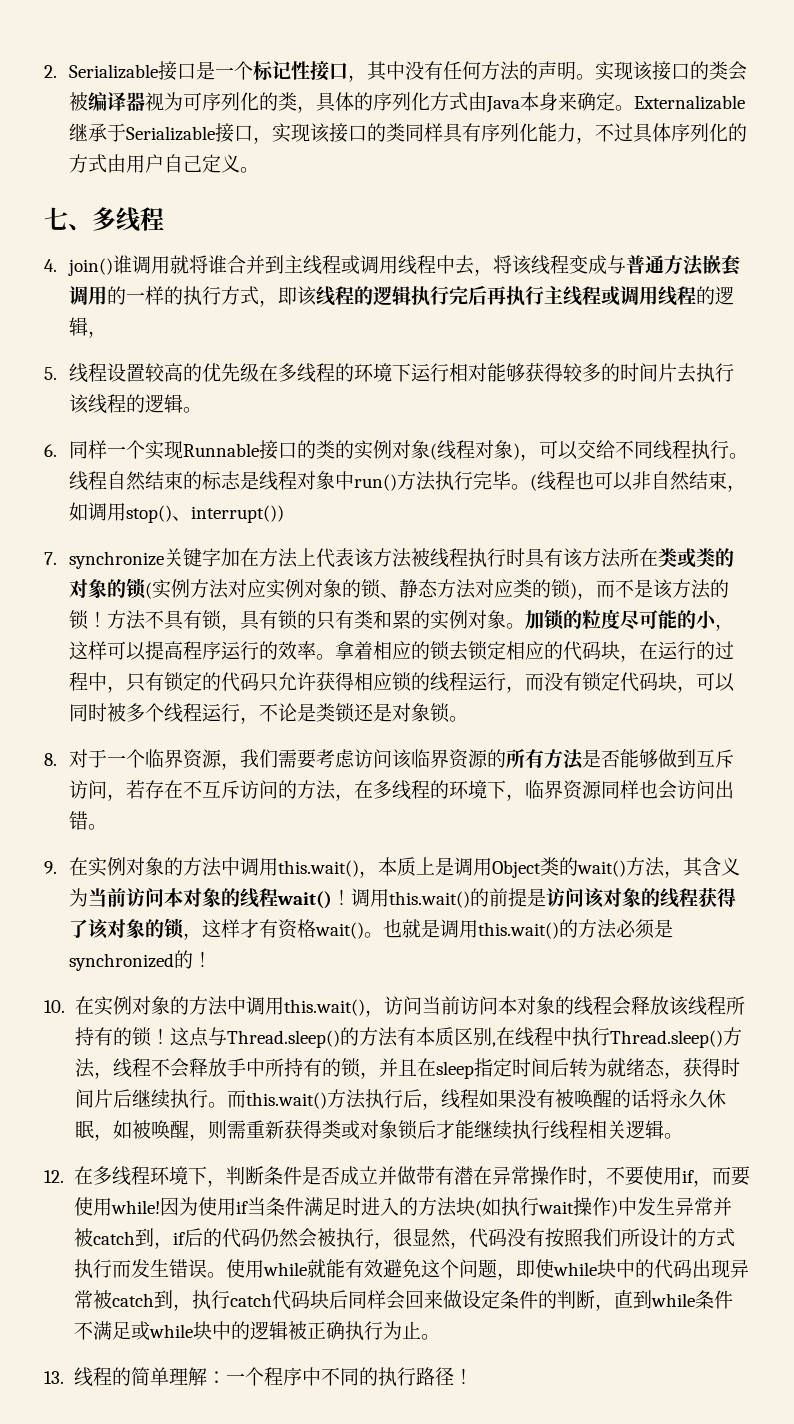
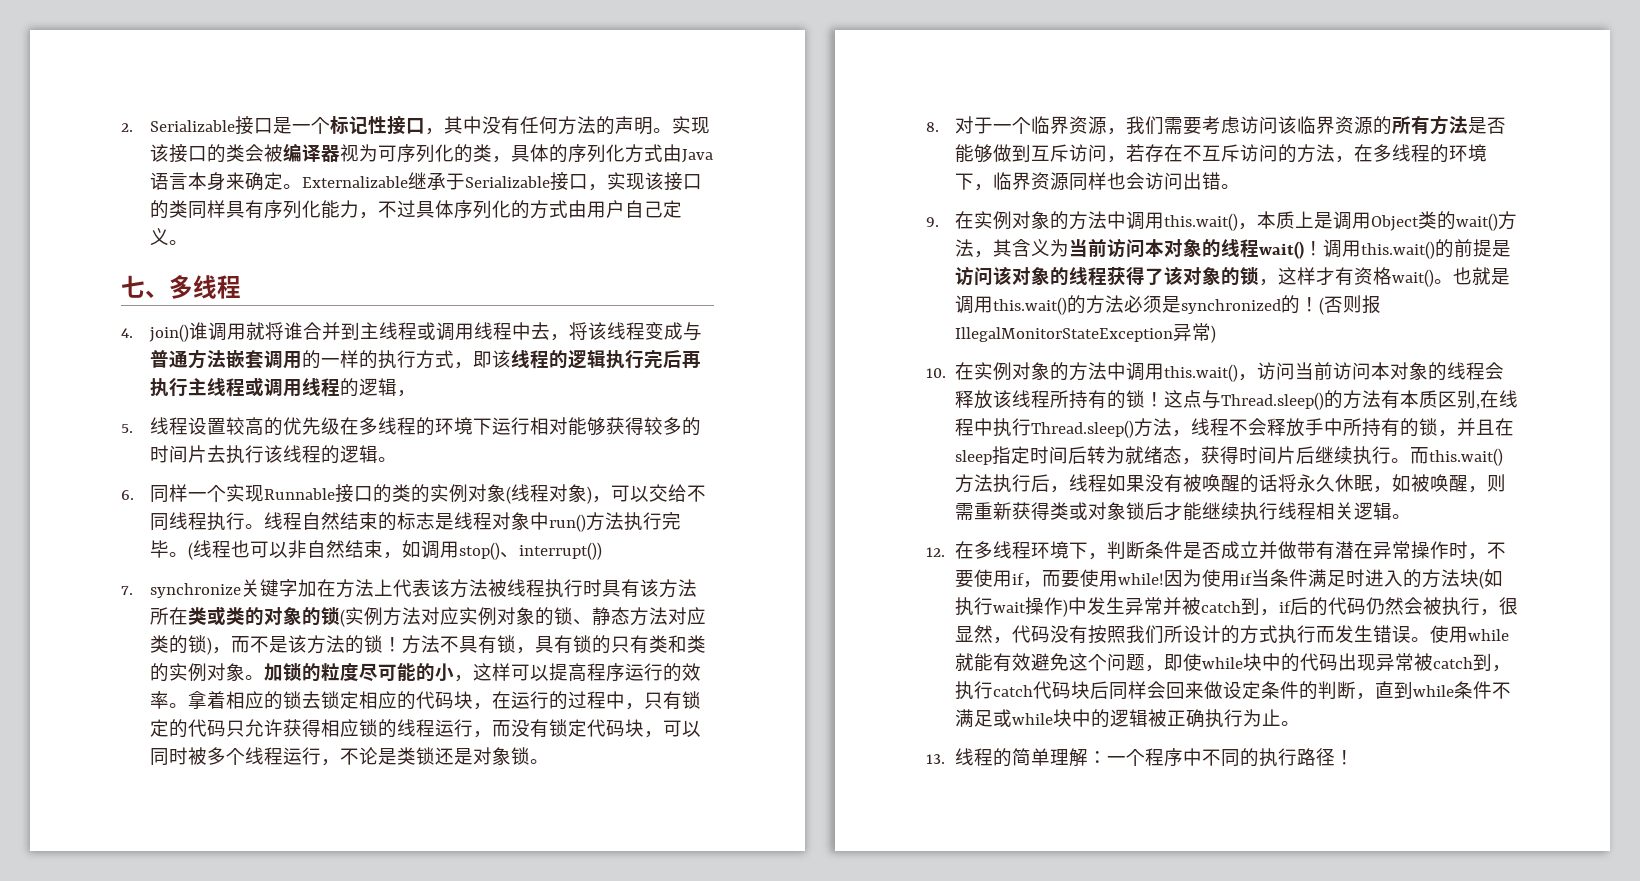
(521, 104) none -> [149,172,188,190] 语言
[392,610,412,629] 累 -> [686,635,706,653] 类
(213, 959) none -> [1318,295,1381,315] [954,323,1216,343] (否则报IllegalMonitorStateException异常)

